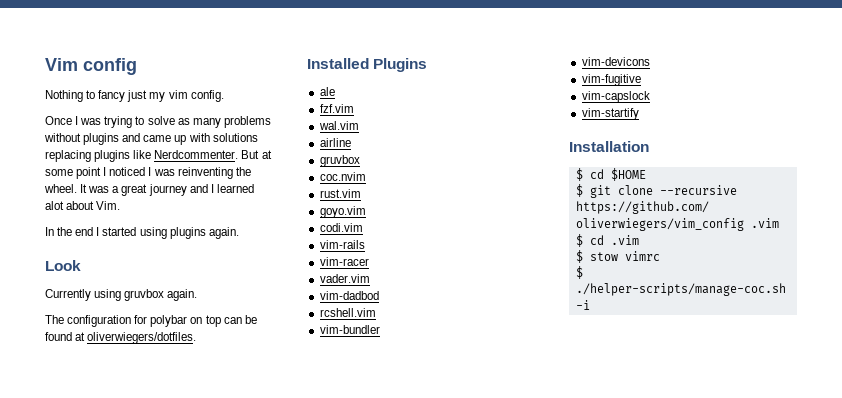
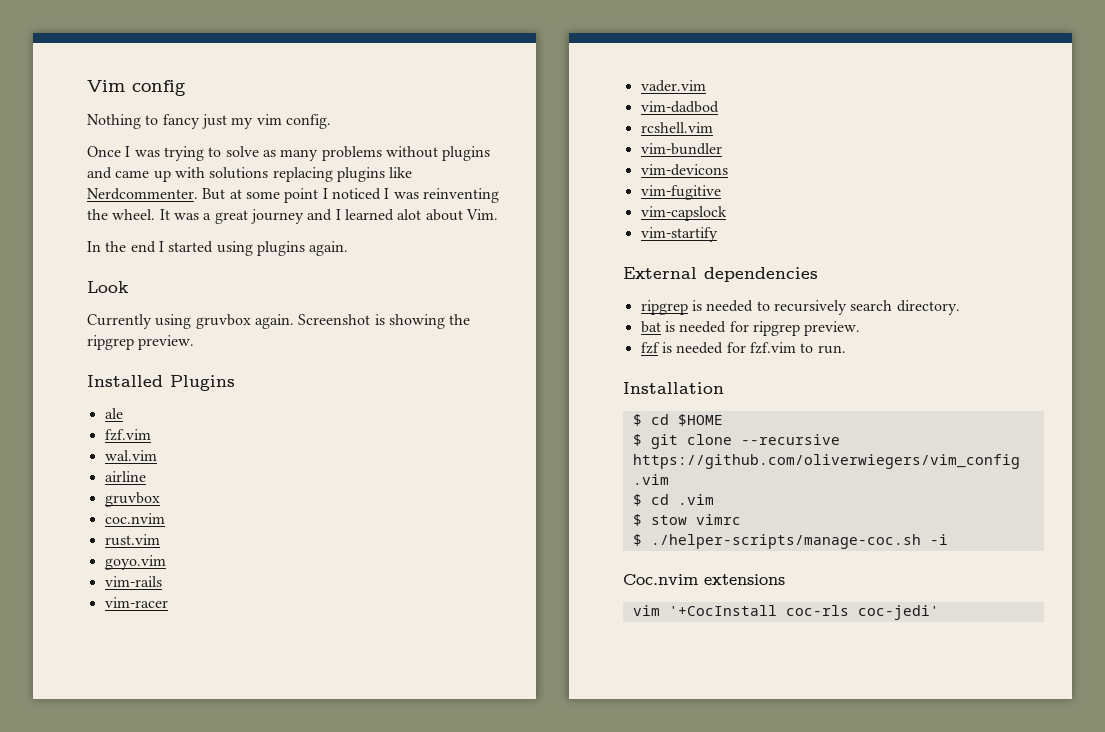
[45,315,257,327] [45,332,197,344] // The configuration for polybar on top can be found at oliverwiegers/dotfiles. -> [298,314,471,329] [87,335,195,350] Screenshot is showing the ripgrep preview.
[319,223,363,232] // codi.vim -> (166, 562) none
(639, 114) none -> [623,267,818,282] [640,300,960,315] [640,321,861,336] [640,342,846,354] // External dependencies // ripgrep is needed to recursively search directory. // bat is needed for ripgrep preview. // fzf is needed for fzf.vim to run.
(590, 305) none -> [623,574,785,585] [632,605,939,620] // Coc.nvim extensions // vim '+CocInstall coc-rls coc-jedi'

